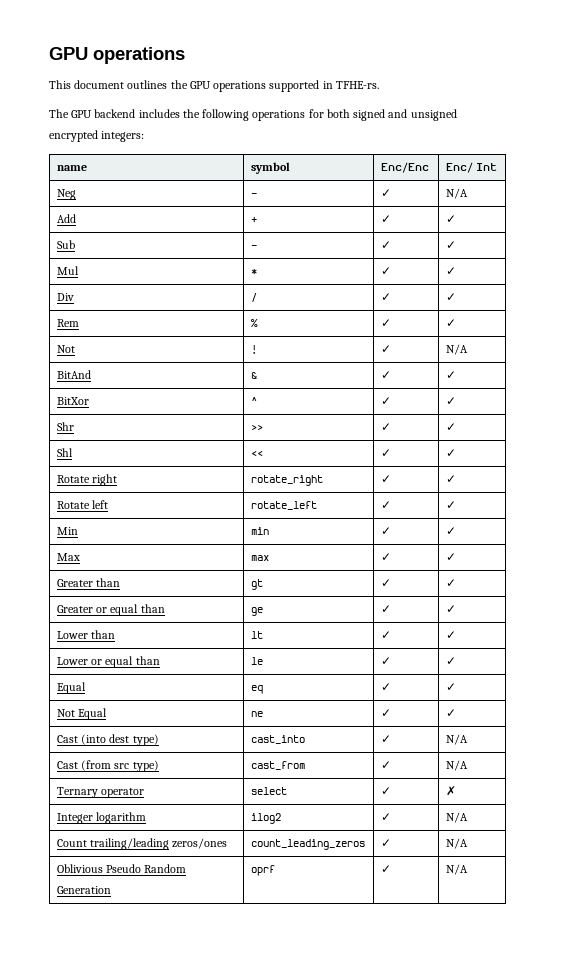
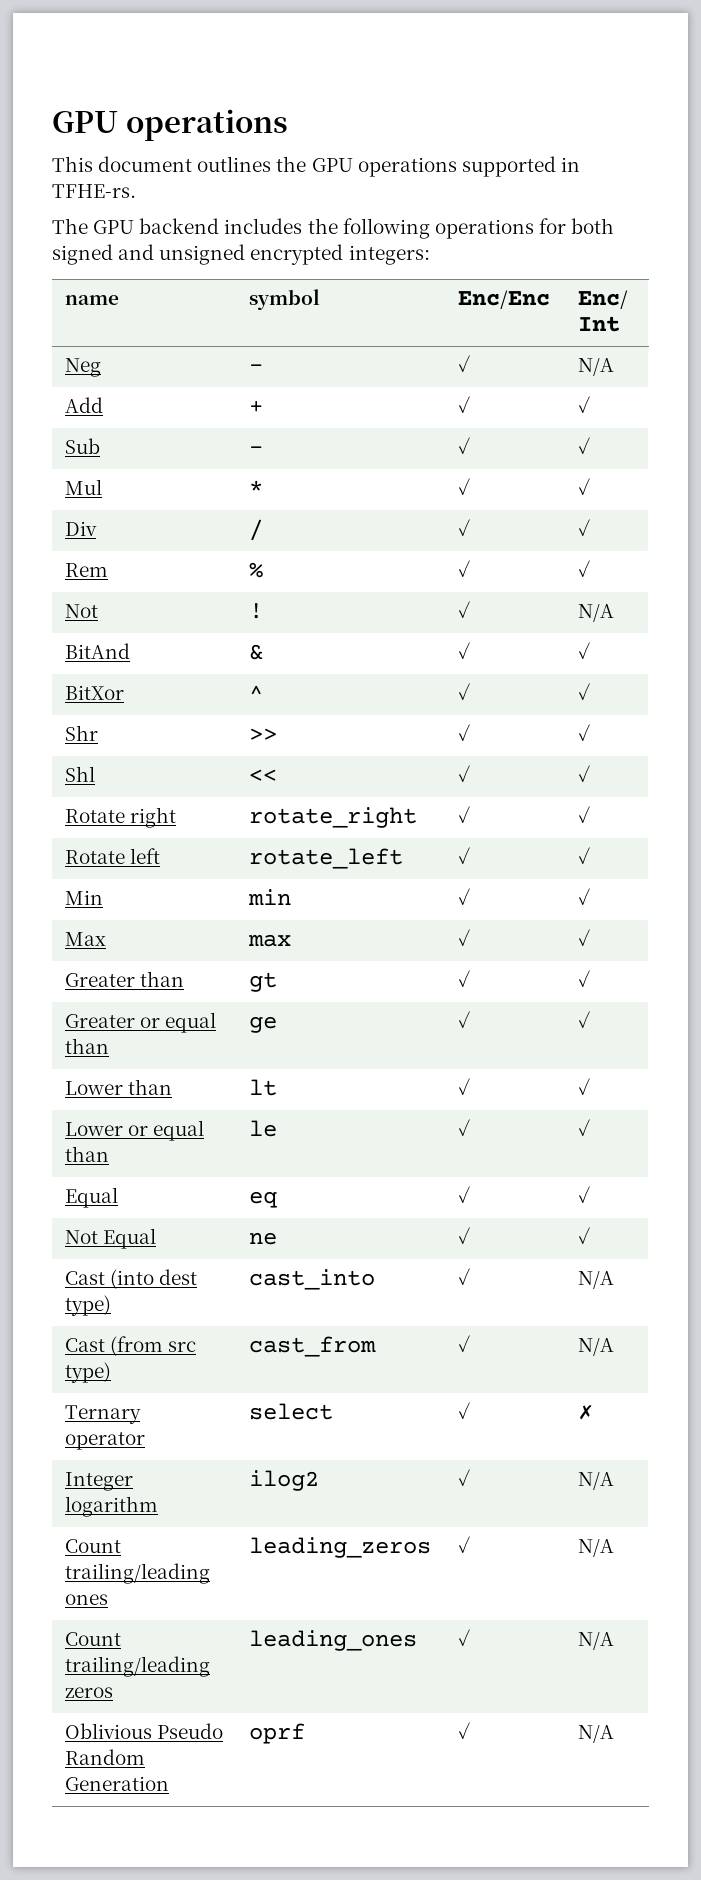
[172,838,228,849] [250,839,365,850] zeros/ones | count_leading_zeros -> [65,1594,109,1605] [249,1537,432,1558] [458,1536,471,1553] [578,1539,615,1557] [65,1632,122,1646] [65,1656,211,1677] [65,1687,114,1698] [249,1630,418,1651] ones | leading_zeros | ✓ | N/A // Count trailing/leading zeros | leading_ones

